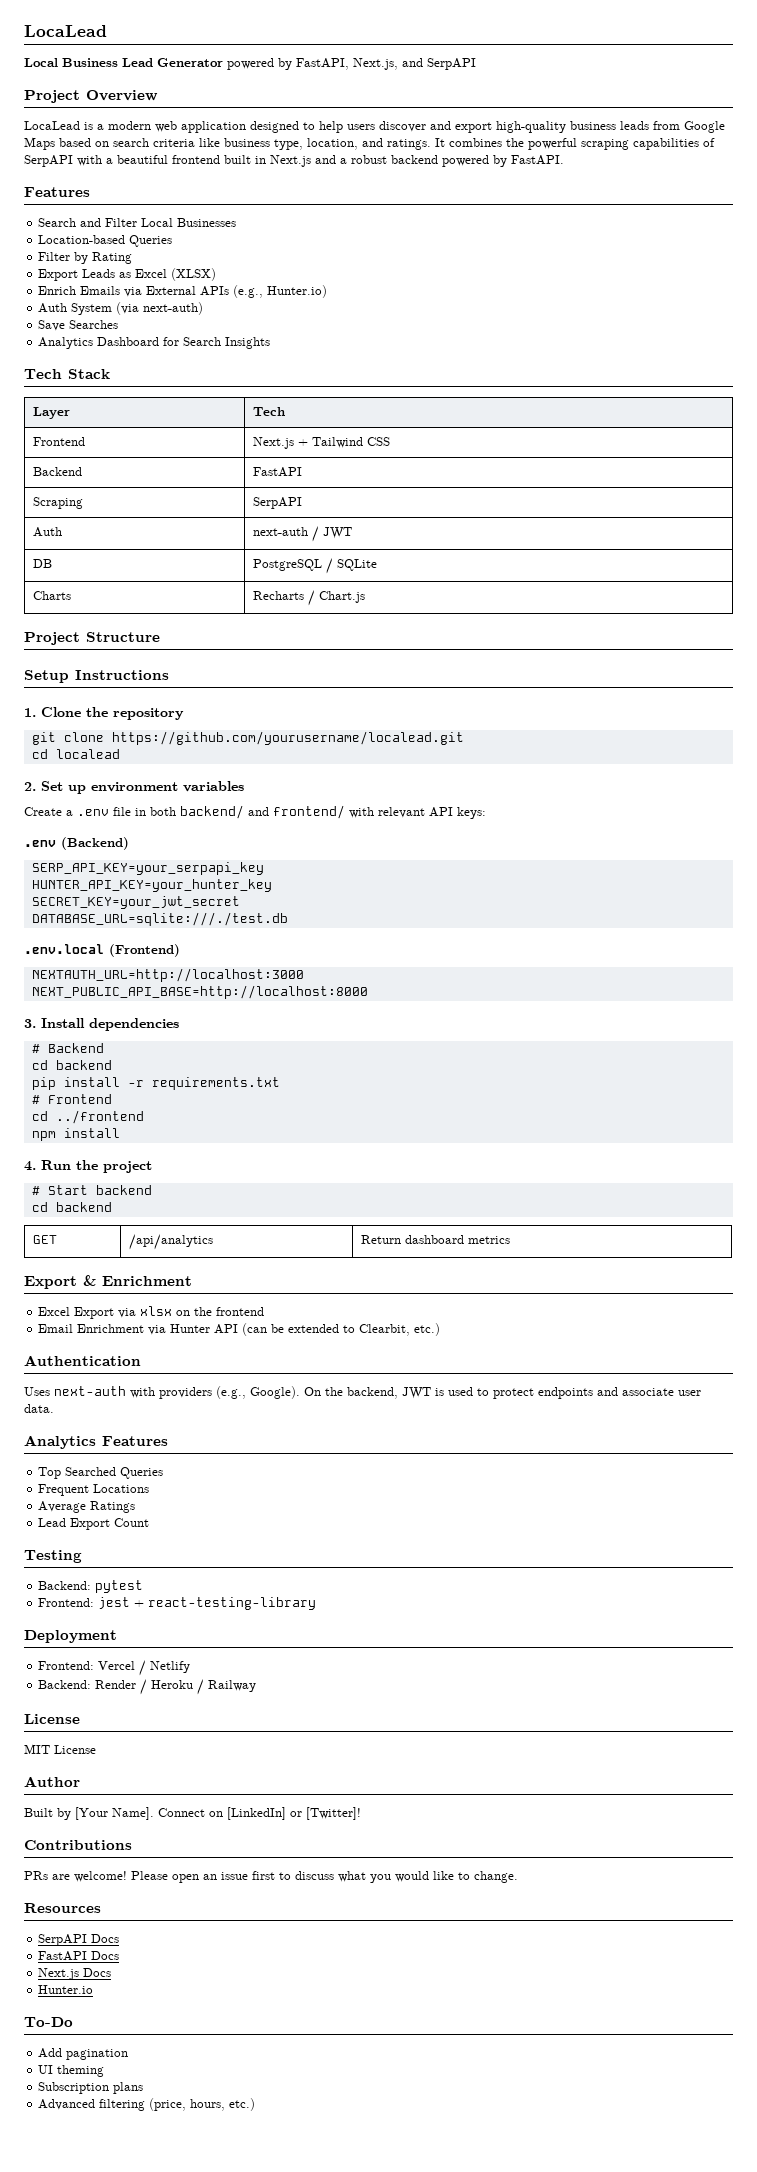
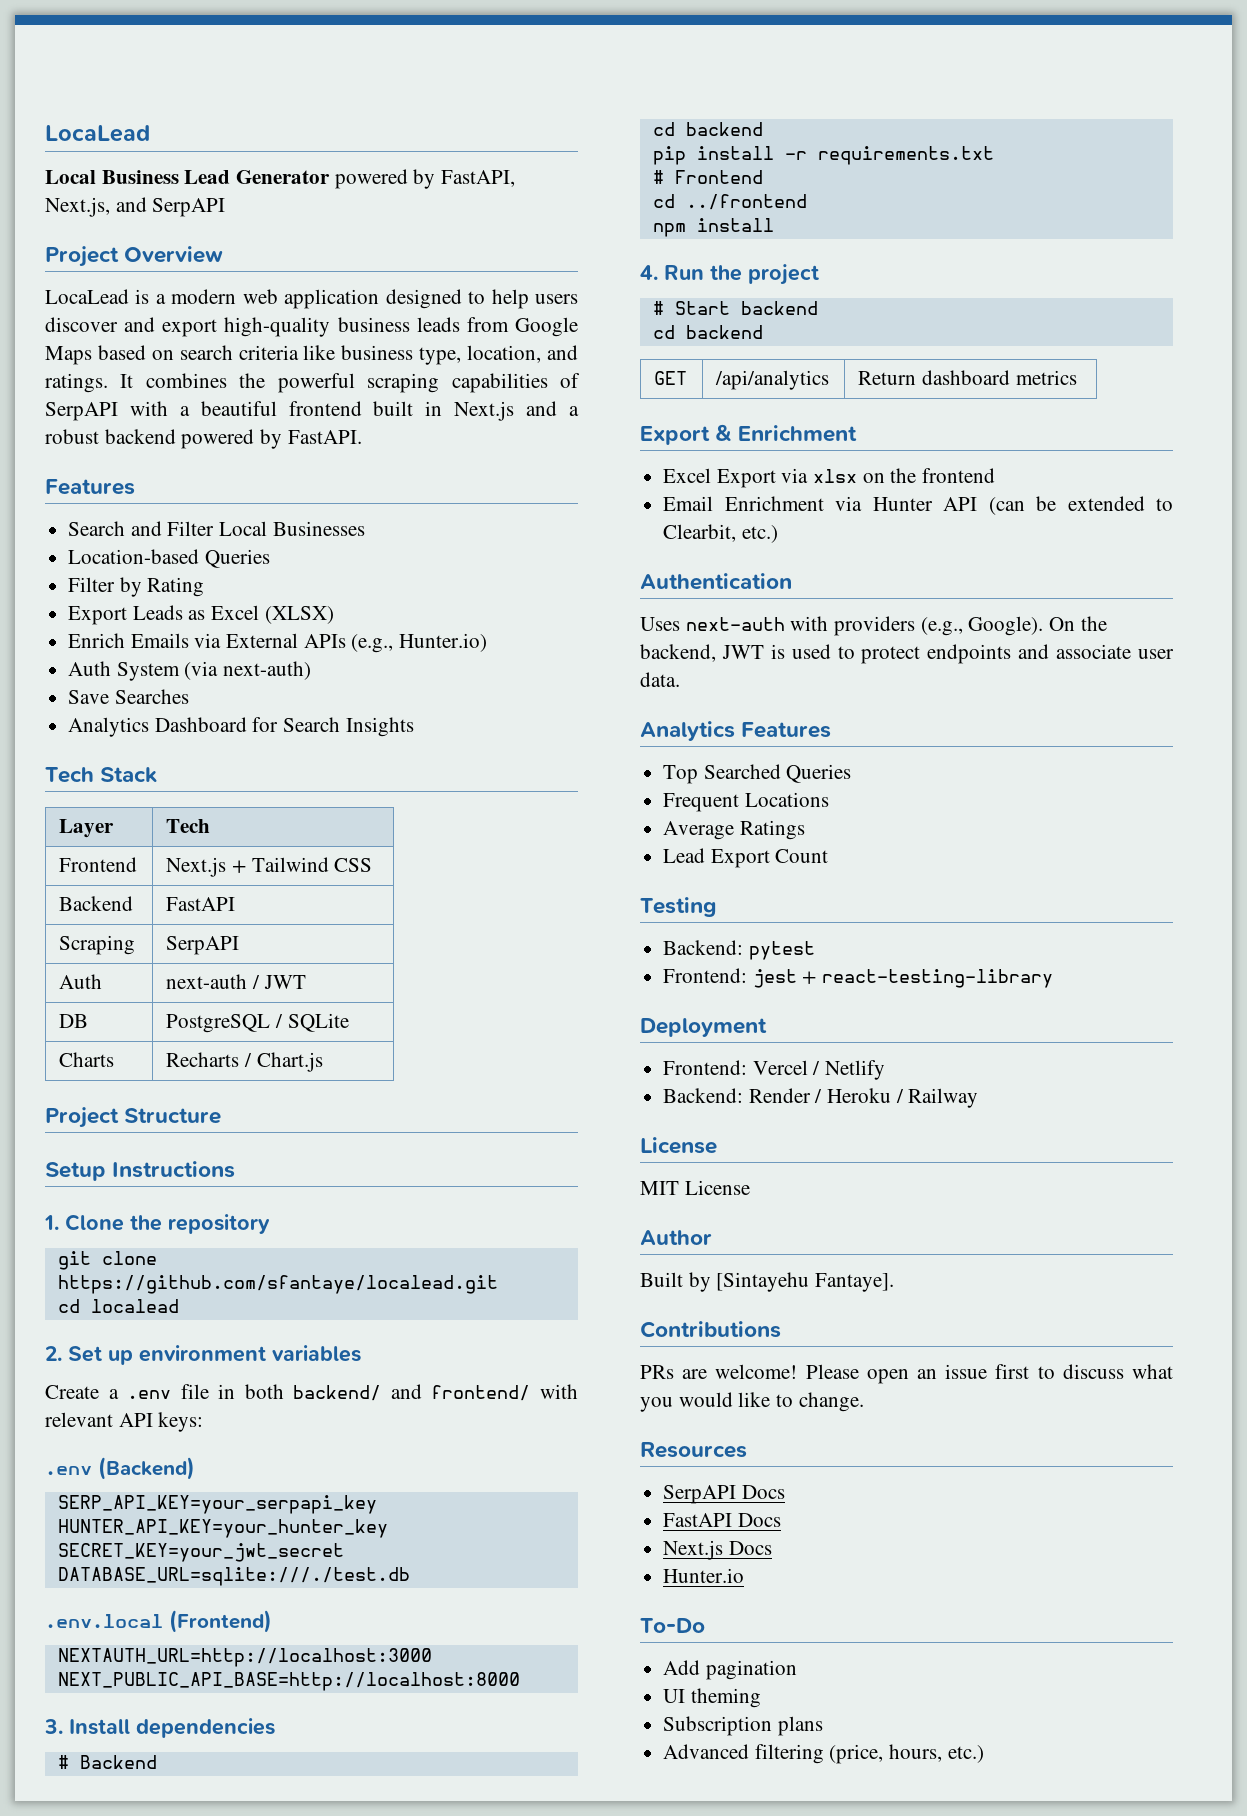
[111,731,464,745] https://github.com/yourusername/localead.git -> [57,1275,498,1294] https://github.com/sfantaye/localead.git
[75,1807,361,1820] [Your Name]. Connect on [LinkedIn] or [Twitter]! -> [716,1272,895,1292] [Sintayehu Fantaye].

